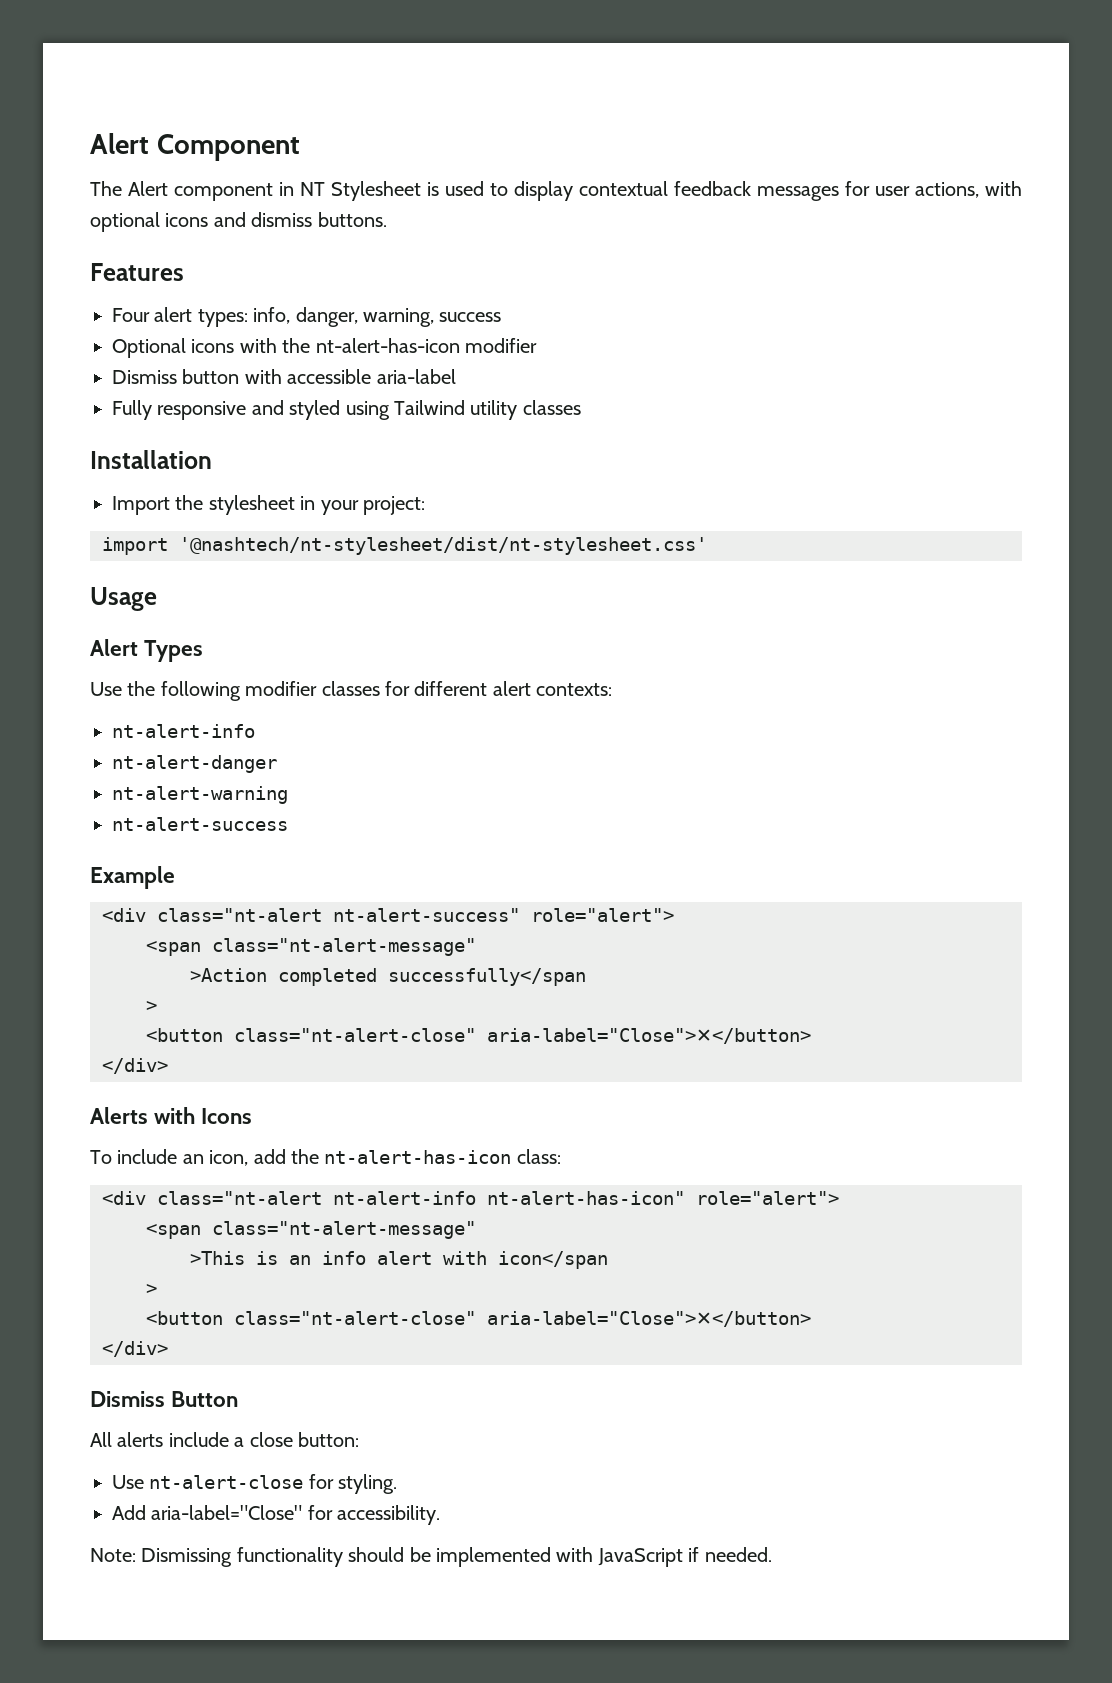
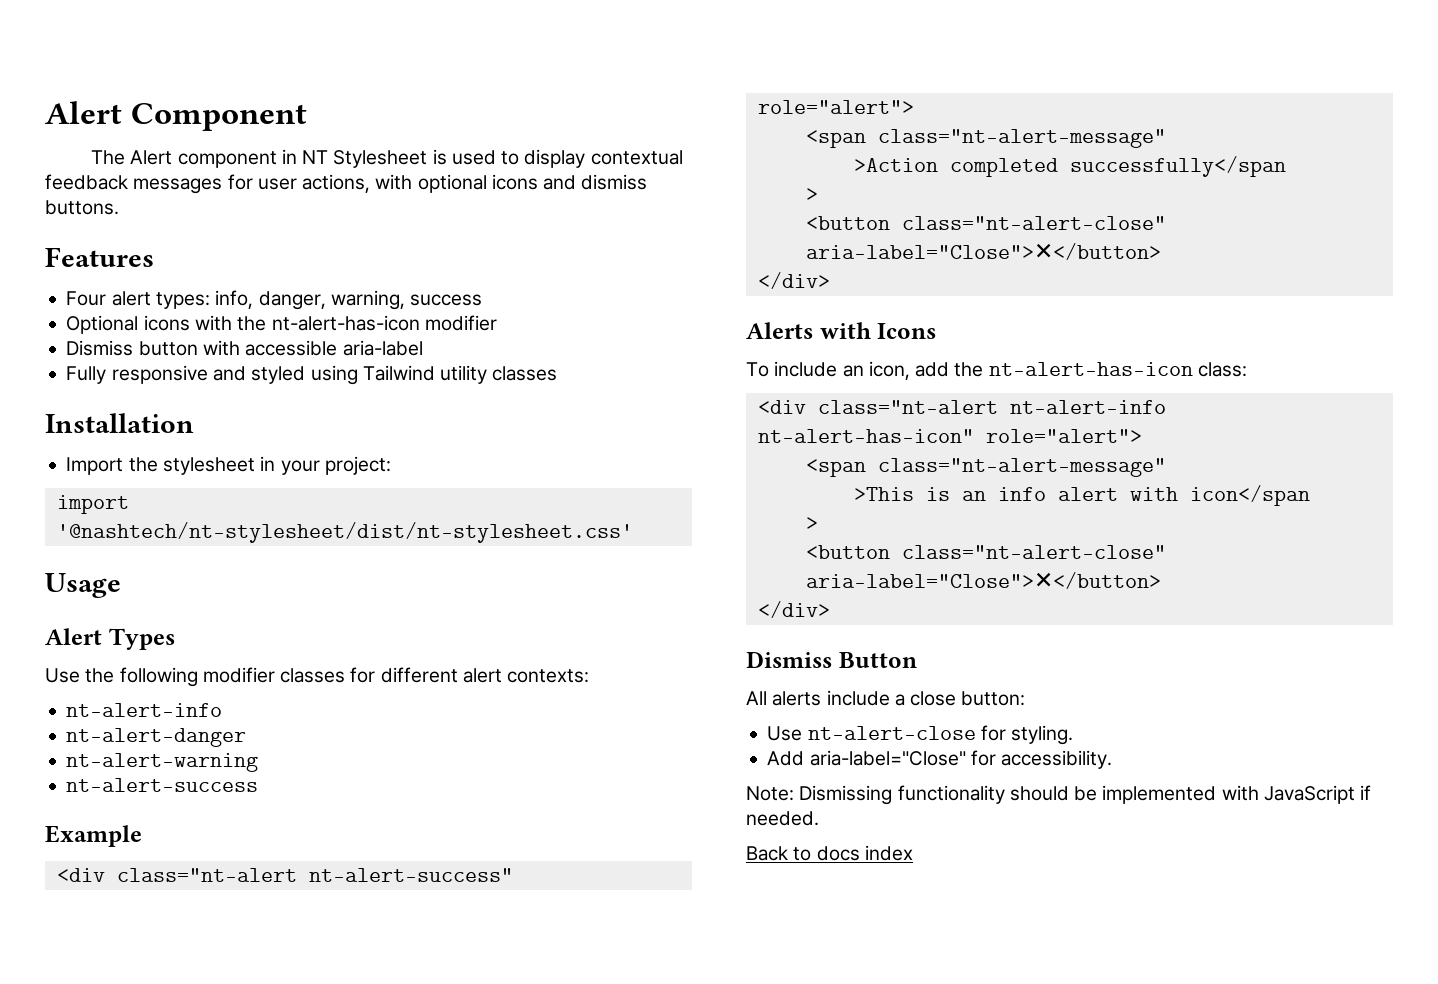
(772, 1554) none -> [746,845,913,861] // Back to docs index

